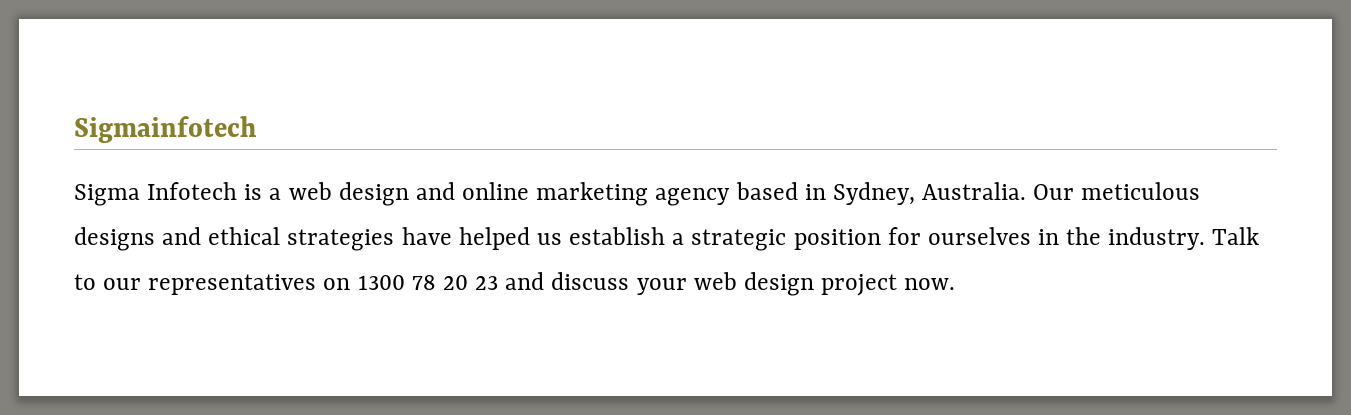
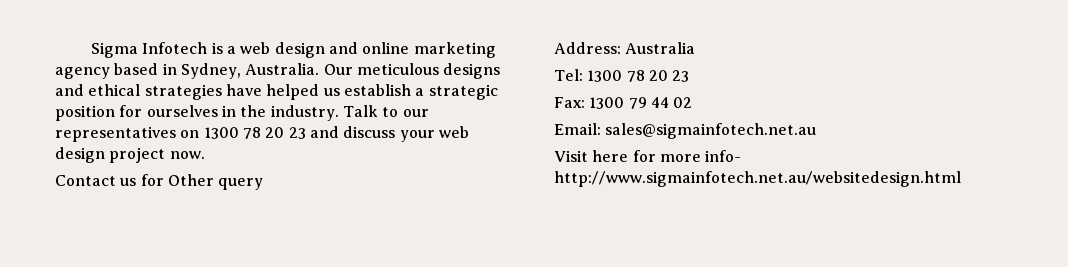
[74,116,257,143] Sigmainfotech // -> (91, 50) none
(956, 284) none -> [55,174,264,190] [554,42,696,54] [554,69,690,82] [554,97,693,109] [554,123,817,139] [554,150,742,162] [554,171,961,187] // Contact us for Other query // Address: Australia // Tel: 1300 78 20 23 // Fax: 1300 79 44 02 // Email: sales@sigmainfotech.net.au // Visit here for more info- http://www.sigmainfotech.net.au/websitedesign.html

